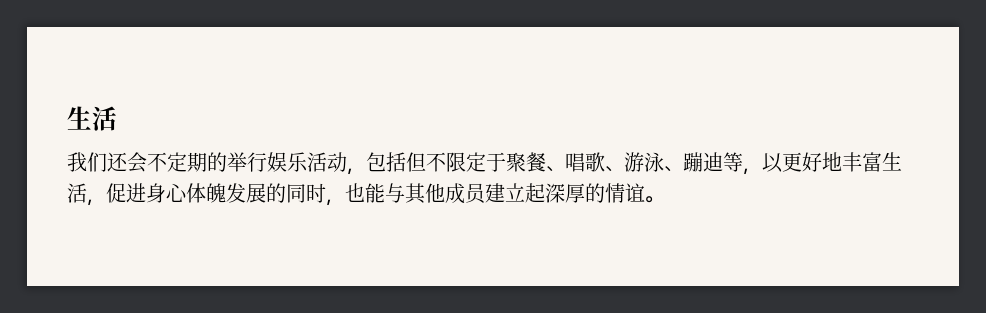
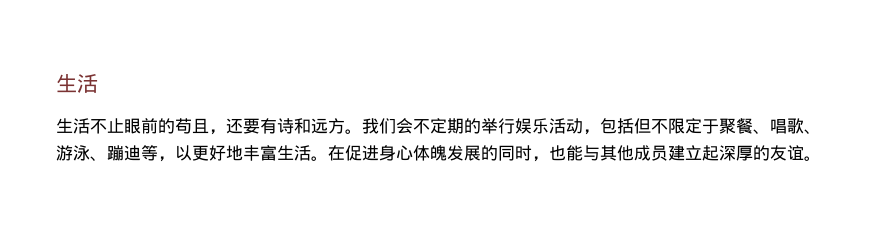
[67,152,128,172] 我们还 -> [56,118,396,135] 生活不止眼前的苟且，还要有诗和远方。我们
[87,199,106,206] ， -> [311,145,345,161] 。在
[605,183,625,203] 情 -> [770,145,787,161] 友

